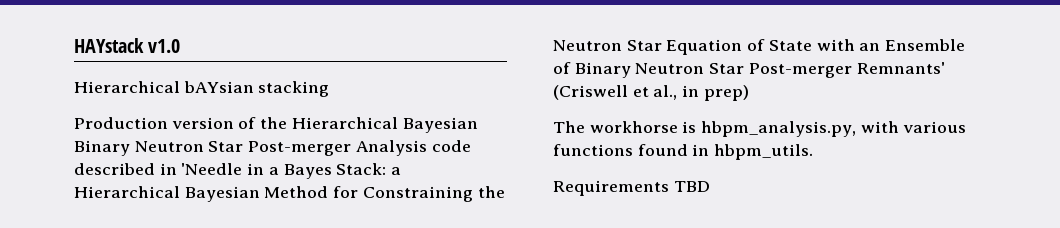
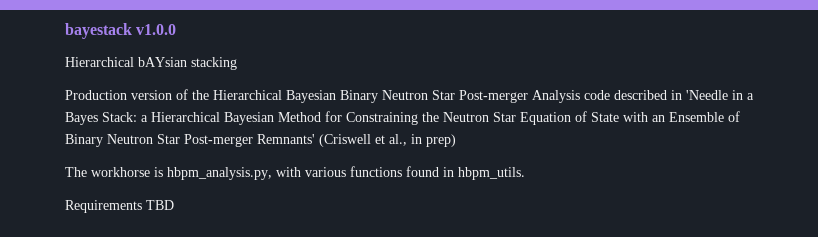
[74,38,181,53] HAYstack v1.0 -> [65,23,177,39] bayestack v1.0.0

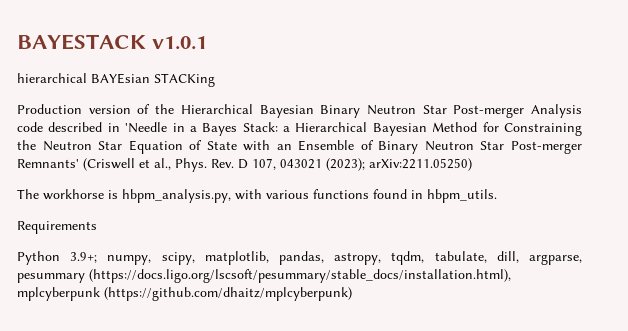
[65,23,177,39] [65,57,237,70] bayestack v1.0.0 // Hierarchical bAYsian stacking -> [17,34,207,50] [17,73,215,87] BAYESTACK v1.0.1 // hierarchical BAYEsian STACKing
[411,134,456,147] in prep) -> [175,158,472,172] Phys. Rev. D 107, 043021 (2023); arXiv:2211.05250)
[146,200,174,210] TBD -> [17,251,582,265] [17,269,511,283] [17,287,352,301] // Python 3.9+; numpy, scipy, matplotlib, pandas, astropy, tqdm, tabulate, dill, argparse, pesummary (https://docs.ligo.org/lscsoft/pesummary/stable_docs/installation.html), mplcyberpunk (https://github.com/dhaitz/mplcyberpunk)

